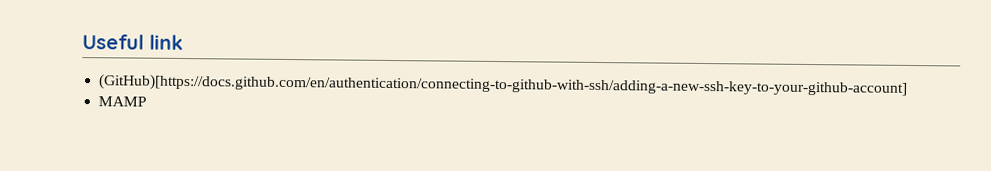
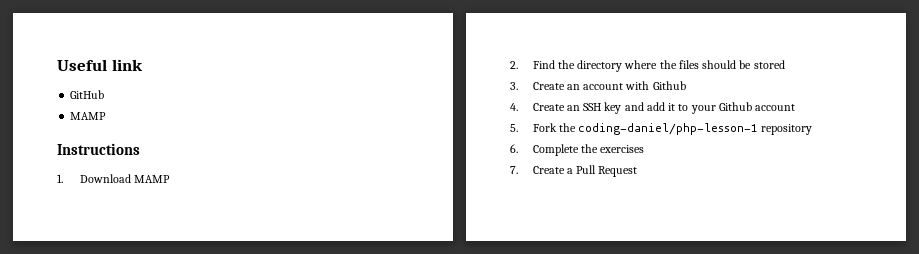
[98,74,909,97] [98,96,148,107] (GitHub)[https://docs.github.com/en/authentication/connecting-to-github-with-ssh/adding-a-new-ssh-key-to-your-github-account] // MAMP -> [70,90,105,99] [70,112,107,120] [57,143,140,155] [57,174,170,183] [510,60,785,72] [510,81,686,90] [510,102,796,114] [510,123,813,135] [510,144,645,156] [510,165,638,177] GitHub // MAMP // Instructions // 1. Download MAMP // 2. Find the directory where the files should be stored // 3. Create an account with Github // 4. Create an SSH key and add it to your Github account // 5. Fork the coding-daniel/php-lesson-1 repository // 6. Complete the exercises // 7. Create a Pull Request

